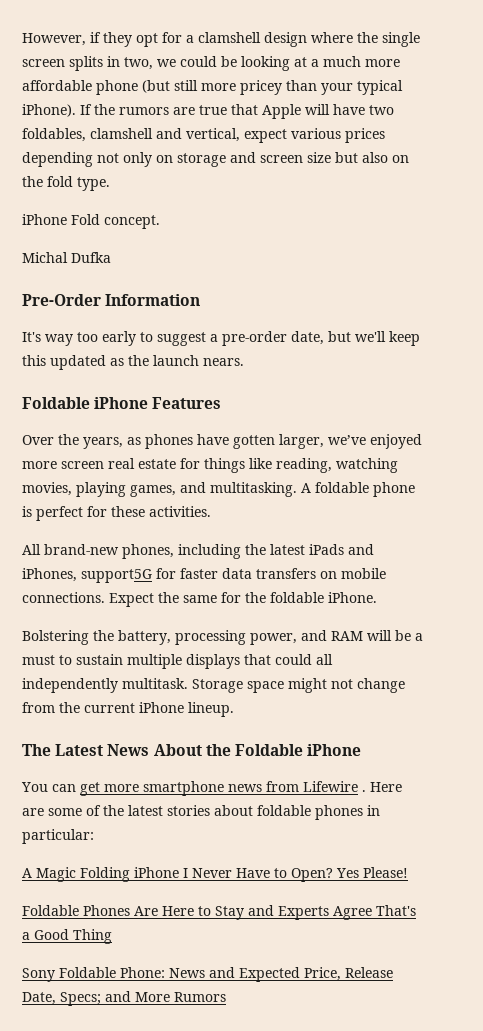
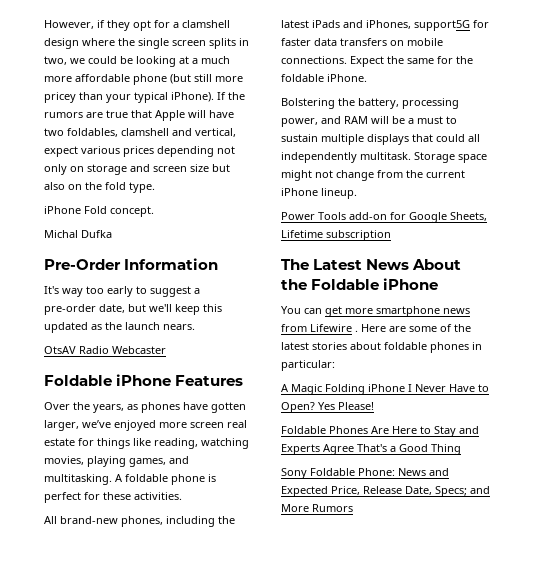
(244, 362) none -> [44,346,166,354] // OtsAV Radio Webcaster
(234, 709) none -> [281,212,487,223] [281,230,391,241] // Power Tools add-on for Google Sheets, Lifetime subscription

